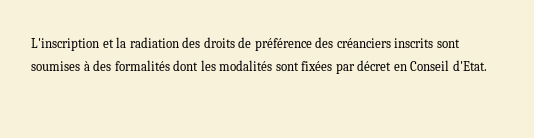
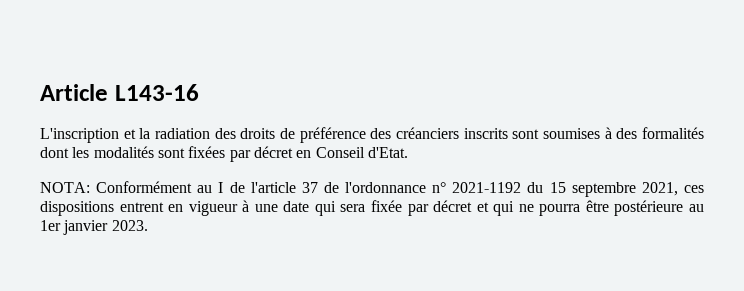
(31, 44) none -> [40,84,199,101] Article L143-16 //
(487, 65) none -> [40,181,704,197] [40,200,704,216] [40,220,148,235] // NOTA: Conformément au I de l'article 37 de l'ordonnance n° 2021-1192 du 15 septembre 2021, ces dispositions entrent en vigueur à une date qui sera fixée par décret et qui ne pourra être postérieure au 1er janvier 2023.

